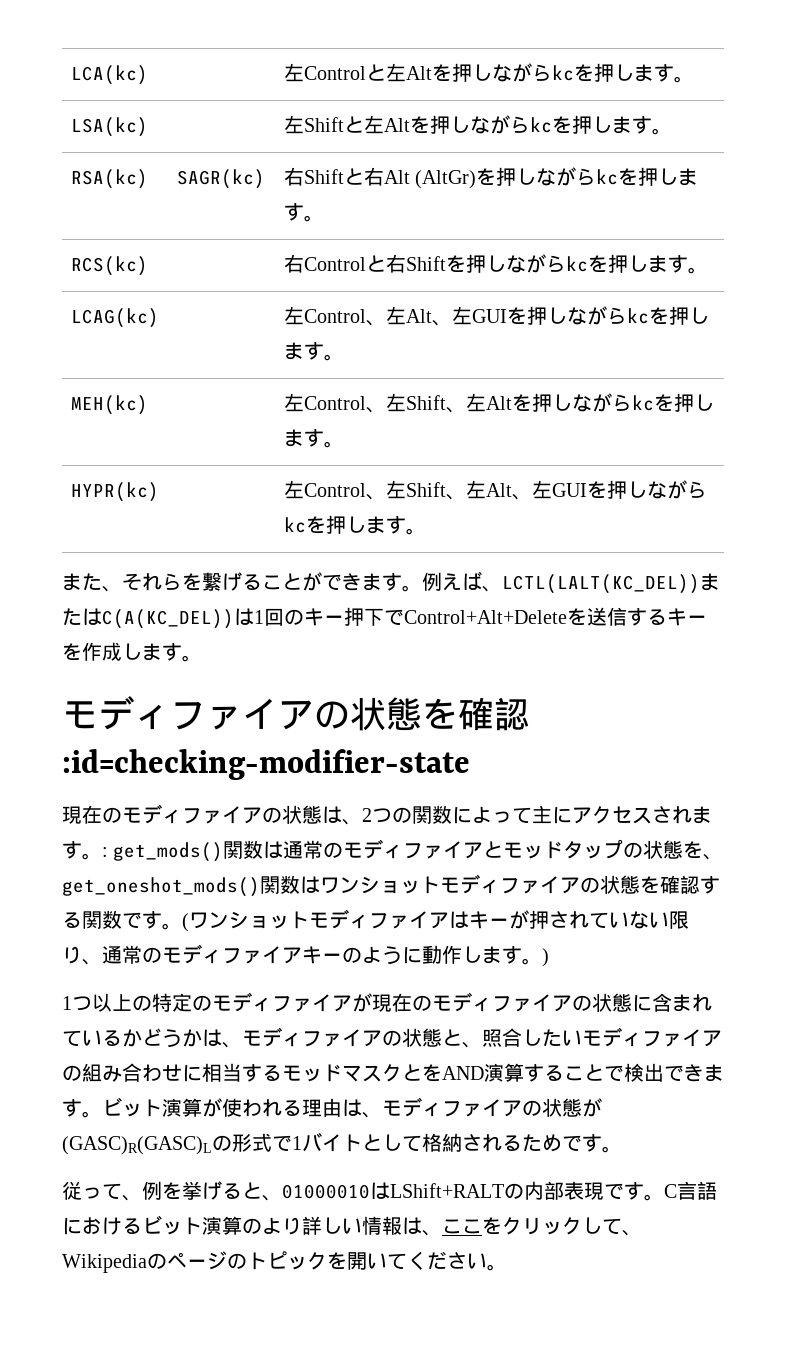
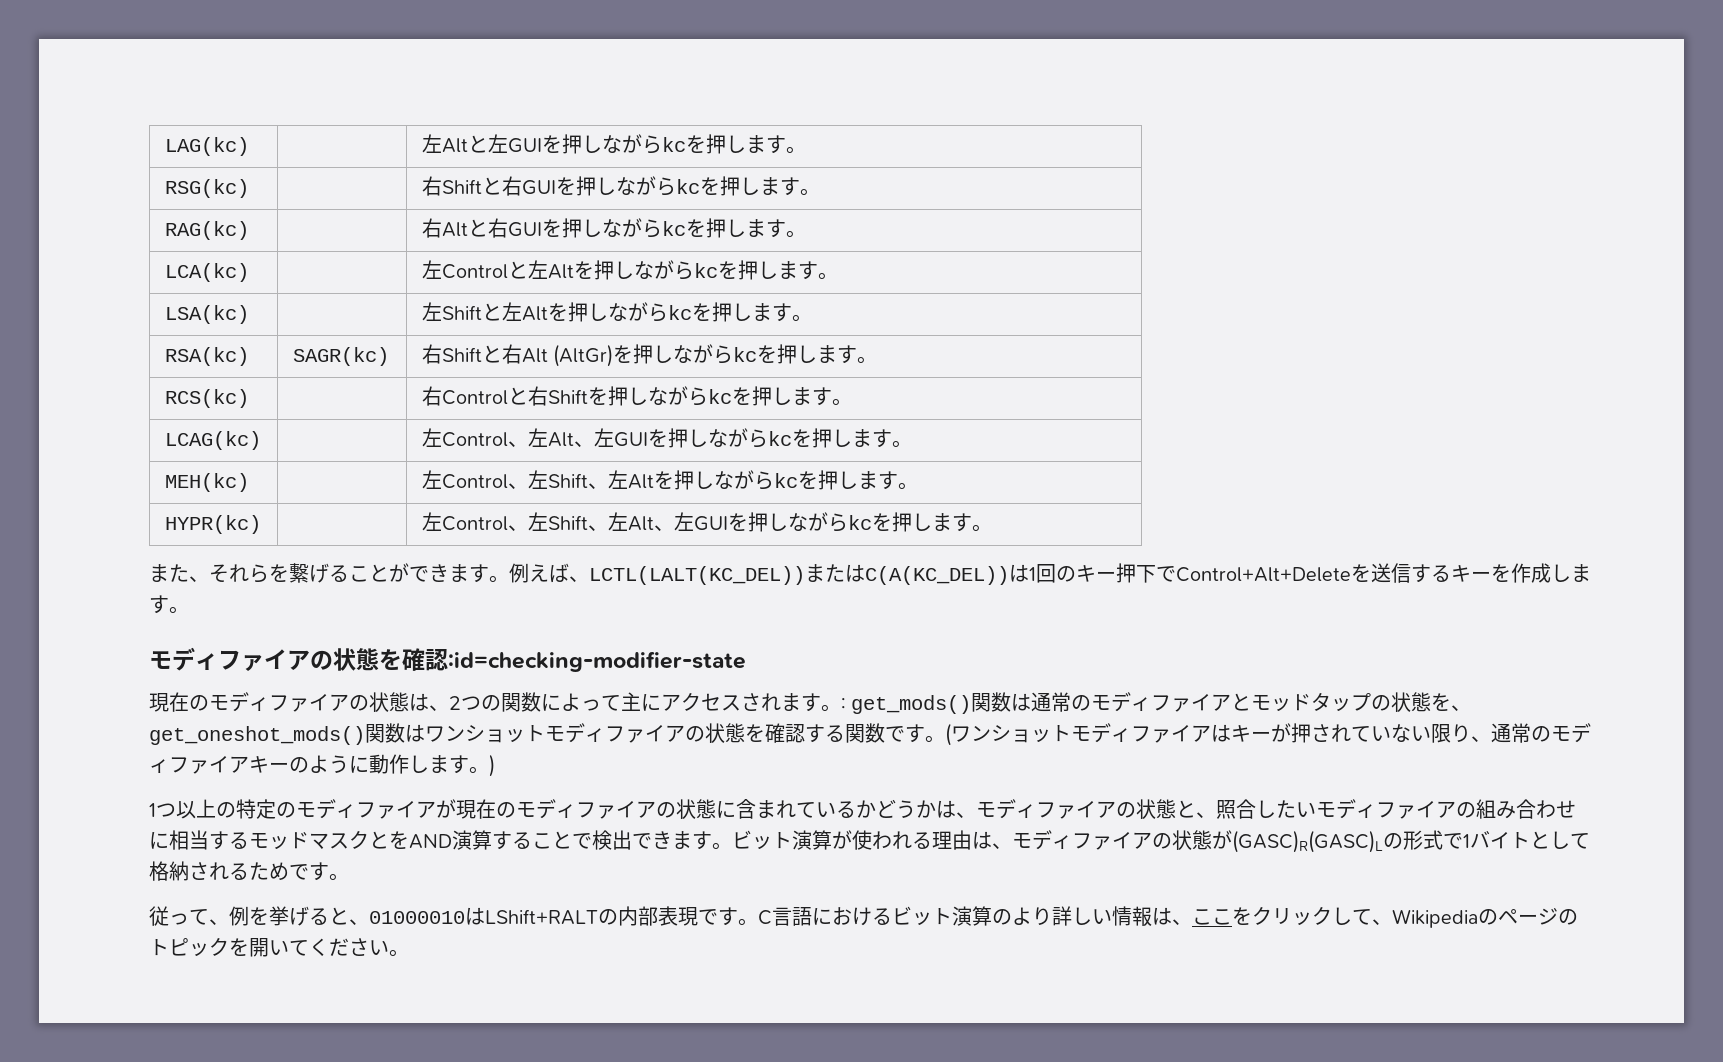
(70, 75) none -> [164,137,249,156] [421,134,806,154] [164,179,249,198] [421,176,820,196] [164,221,249,240] [421,218,806,238] LAG(kc) | | 左Altと左GUIを押しながらkcを押します。 // RSG(kc) | | 右Shiftと右GUIを押しながらkcを押します。 // RAG(kc) | | 右Altと右GUIを押しながらkcを押します。 //

